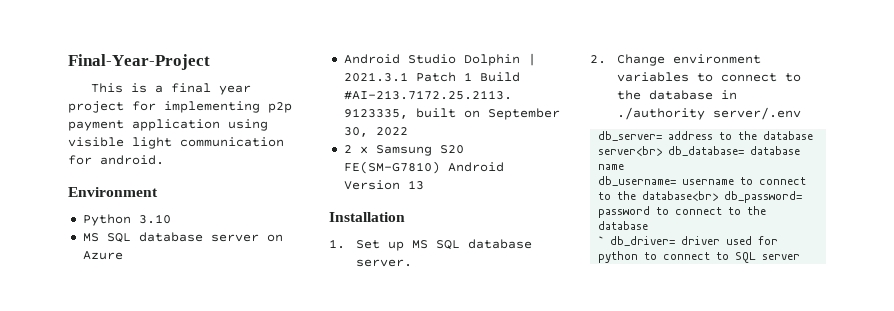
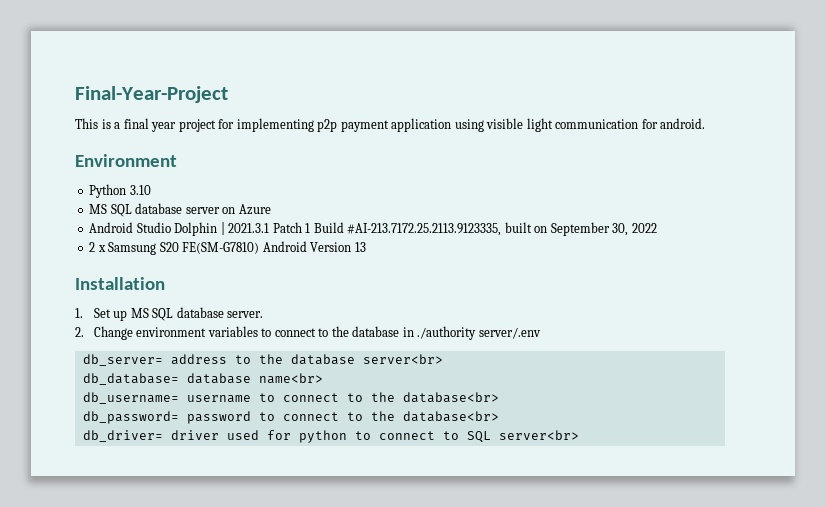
(663, 151) none -> (443, 359) //
[598,164,625,170] name -> [258,373,323,384] name<br>
(719, 196) none -> (499, 397) //
[598,221,649,230] [598,236,605,245] database // ` -> [402,411,499,422] database<br> //
[762,254,801,260] server -> [498,430,579,440] server<br>

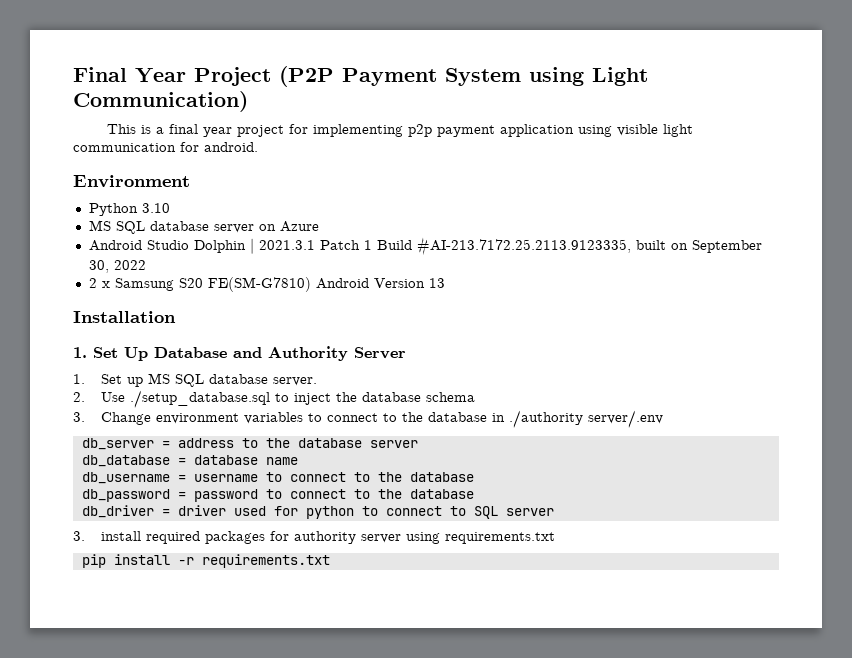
[75,86,228,103] Final-Year-Project -> [73,66,648,87] [73,91,248,112] Final Year Project (P2P Payment System using Light Communication)
(165, 283) none -> [73,346,406,361] // 1. Set Up Database and Authority Server
(84, 332) none -> [100,390,475,408] [73,412,85,422] Use ./setup_database.sql to inject the database schema // 3.
[82,354,163,366] db_server= -> [81,438,170,450] db_server =
[362,354,443,364] [82,373,323,385] [82,392,179,404] server<br> // db_database= database name<br> // db_username= -> [369,440,418,448] [81,455,298,467] [81,472,186,484] server // db_database = database name // db_username =
[402,392,499,403] [82,411,179,424] database<br> // db_password= -> [409,472,474,482] [81,489,186,502] database // db_password =
[402,411,499,422] [82,430,163,442] database<br> // db_driver= -> [409,489,474,499] [81,505,170,518] database // db_driver =
[498,430,579,440] server<br> -> [505,508,554,516] [73,531,555,544] [81,554,330,568] server // 3. install required packages for authority server using requirements.txt // pip install -r requirements.txt

